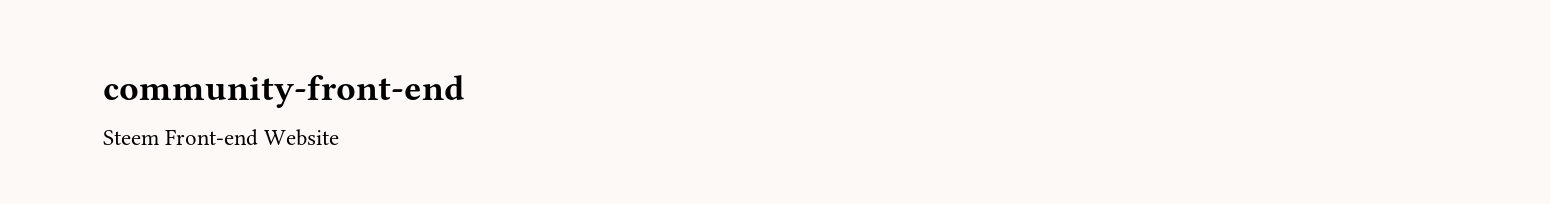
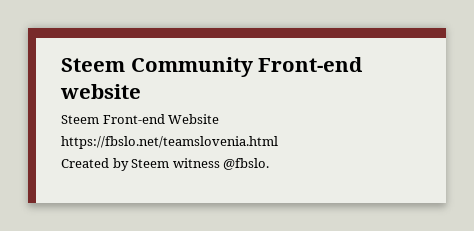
[103,75,464,108] community-front-end -> [61,57,364,77] [60,84,141,99] Steem Community Front-end website
(340, 137) none -> [61,136,278,149] [61,158,270,171] // https://fbslo.net/teamslovenia.html // Created by Steem witness @fbslo.

